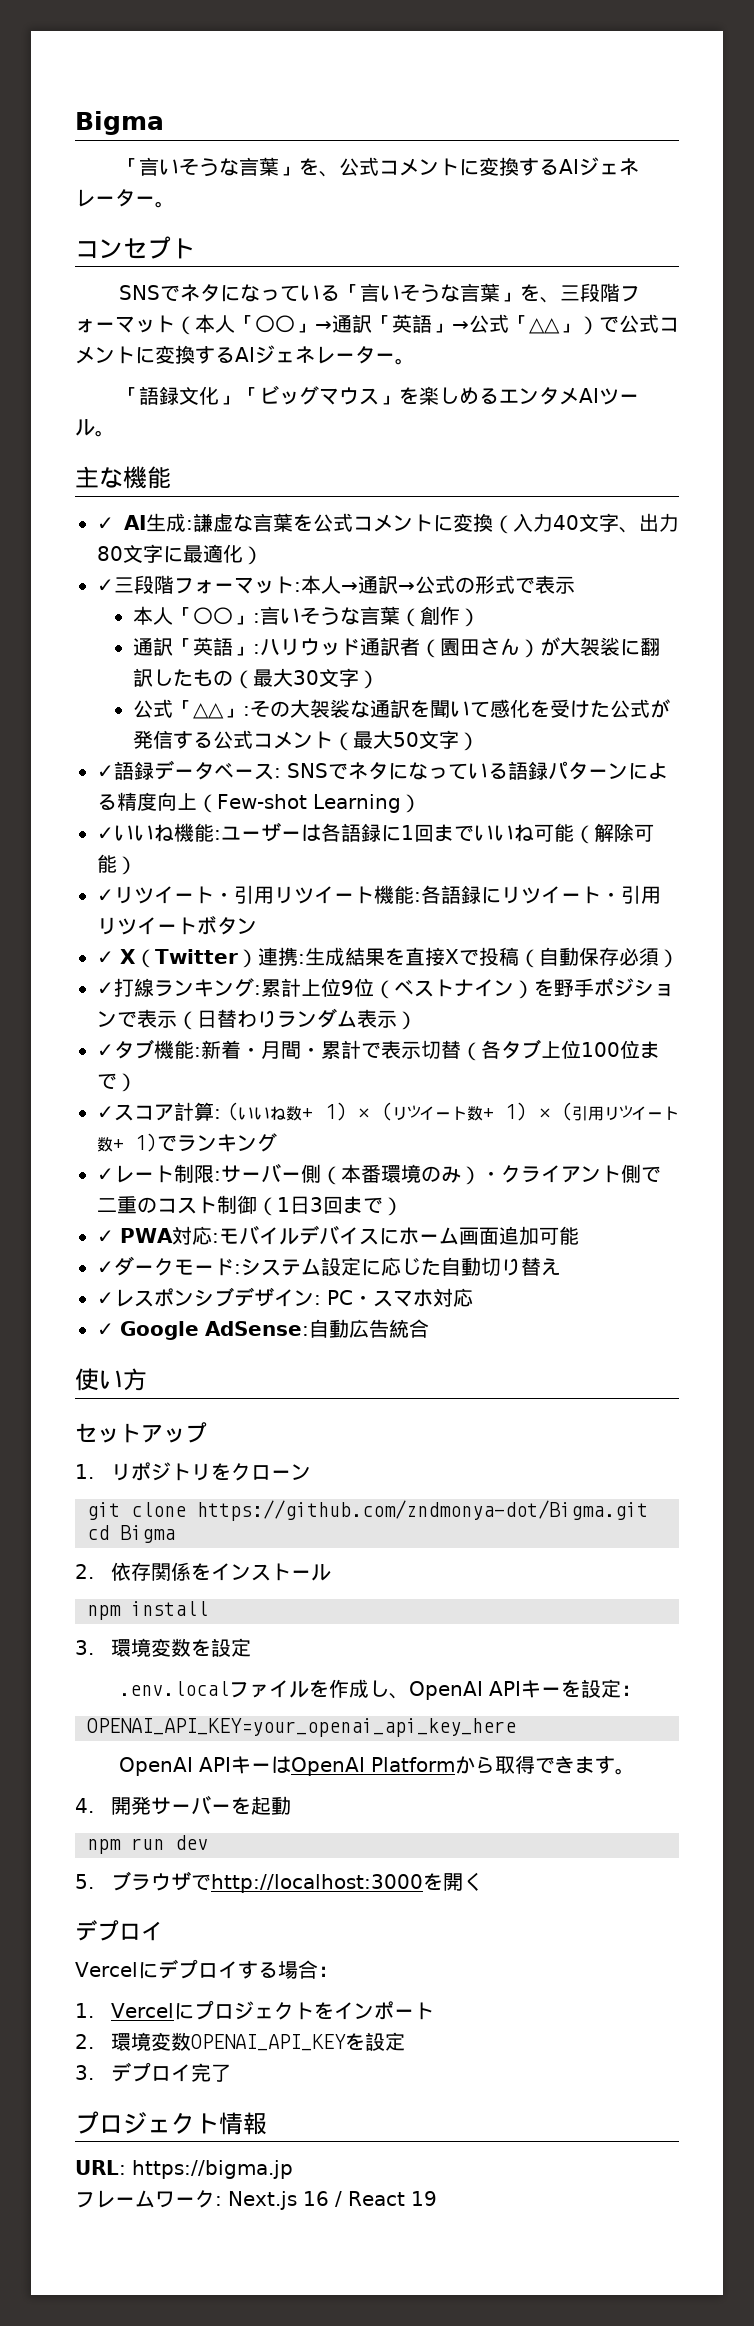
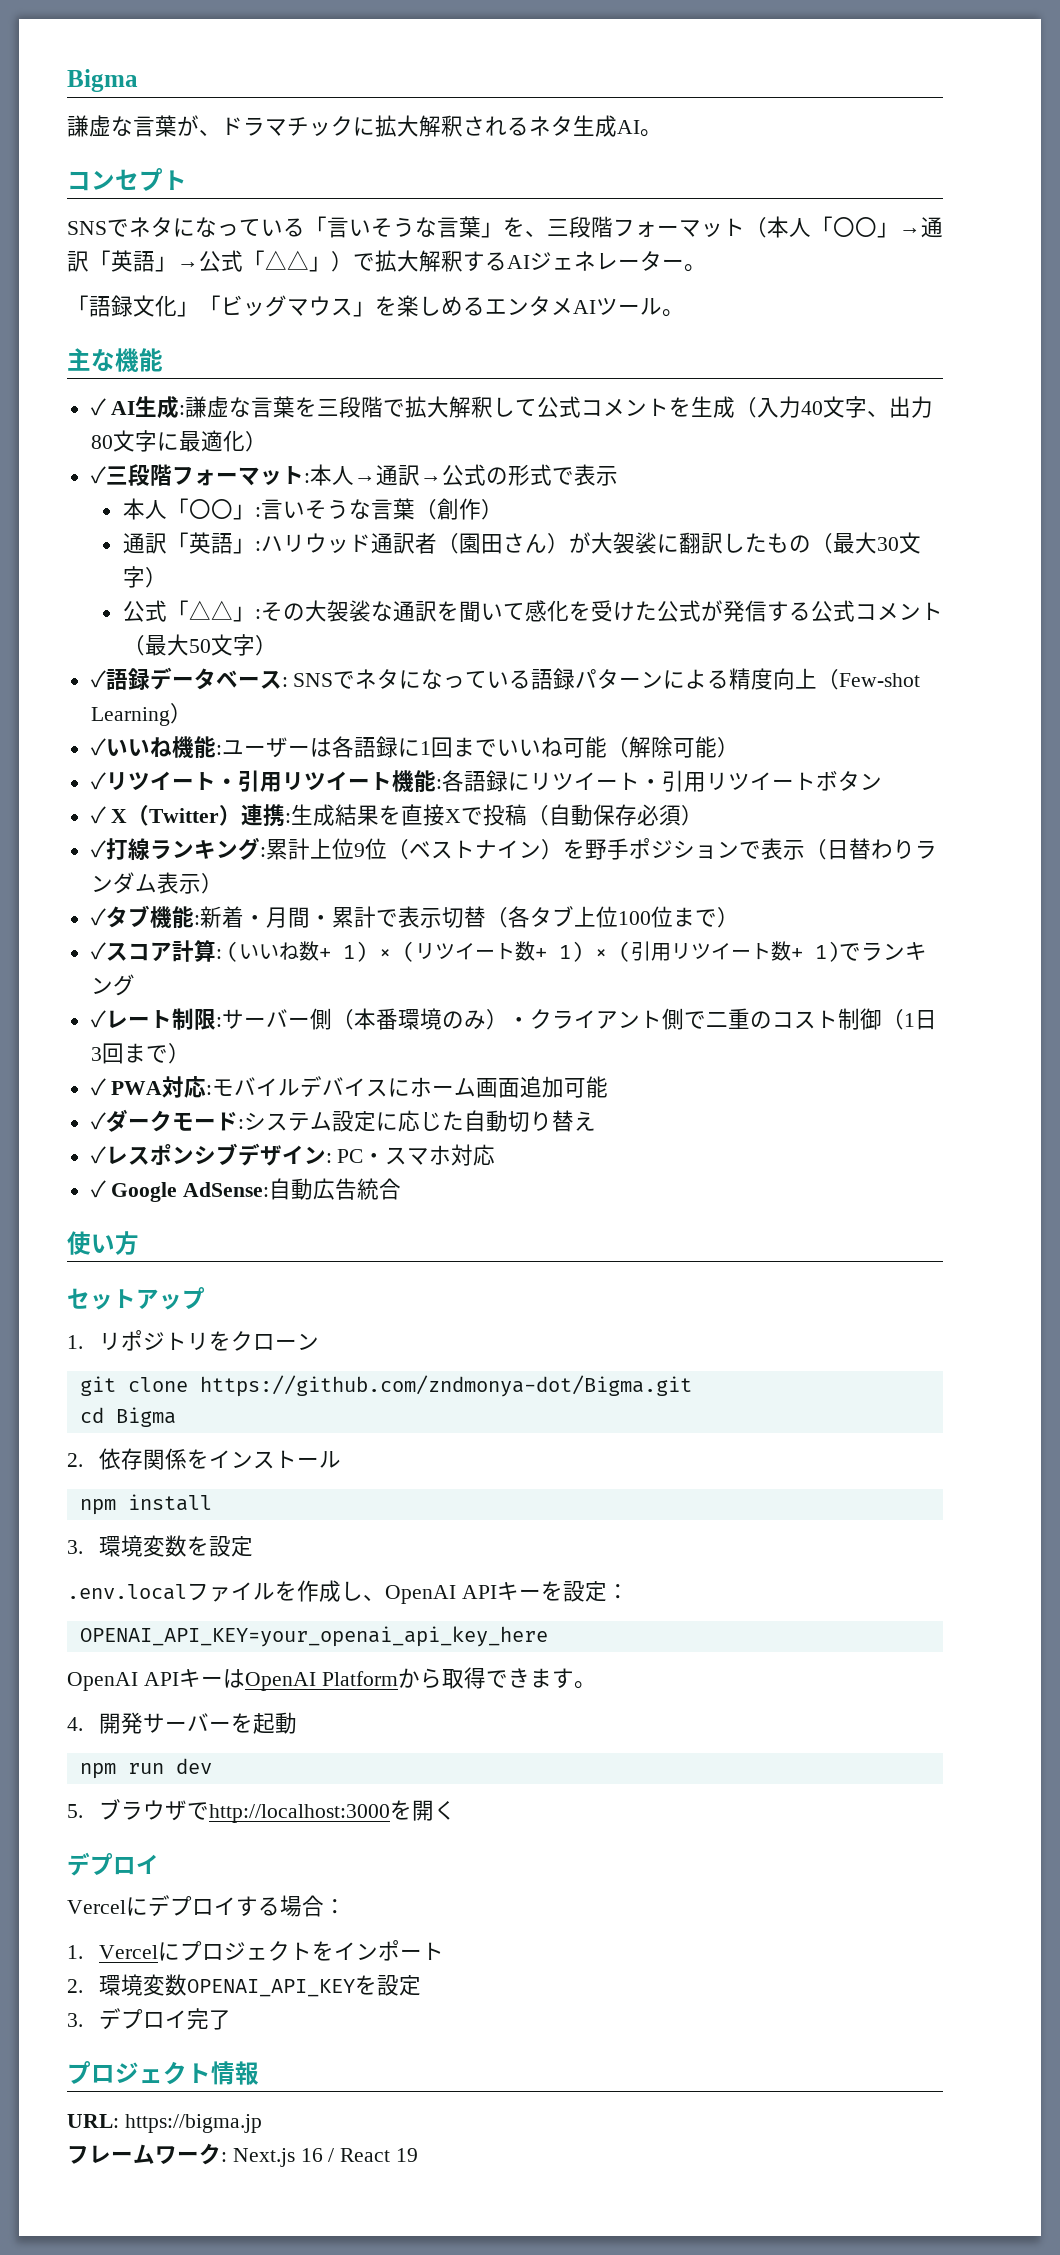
[75,111,164,135] [119,157,640,177] [75,189,155,207] Bigma // 「言いそうな言葉」を、公式コメントに変換するAIジェネレーター -> [67,69,138,92] [67,115,640,137] Bigma // 謙虚な言葉が、ドラマチックに拡大解釈されるネタ生成AI
[619,314,679,333] [75,345,195,364] 公式コメントに変換 -> [375,250,463,272] 拡大解釈
[313,513,493,532] 公式コメントに変換 -> [317,396,736,418] 三段階で拡大解釈して公式コメントを生成

